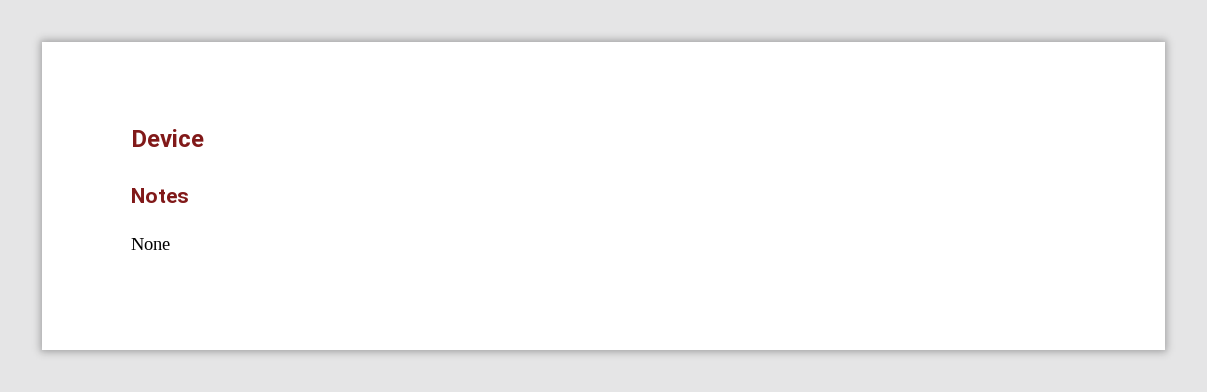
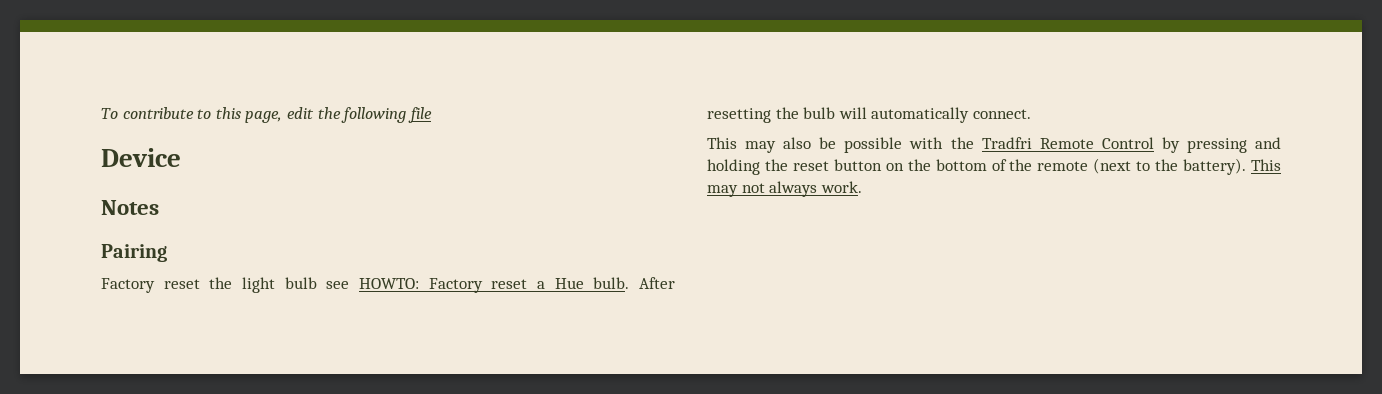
[131,129,204,147] [131,188,189,203] [131,238,170,250] Device // Notes // None -> [101,107,432,123] [101,148,181,167] [101,200,159,215] [101,244,167,262] [101,277,675,293] [707,107,1031,123] [707,137,1281,153] [707,158,1281,175] [707,181,862,197] To contribute to this page, edit the following file // Device // Notes // Pairing // Factory reset the light bulb see HOWTO: Factory reset a Hue bulb. After resetting the bulb will automatically connect. // This may also be possible with the Tradfri Remote Control by pressing and holding the reset button on the bottom of the remote (next to the battery). This may not always work.

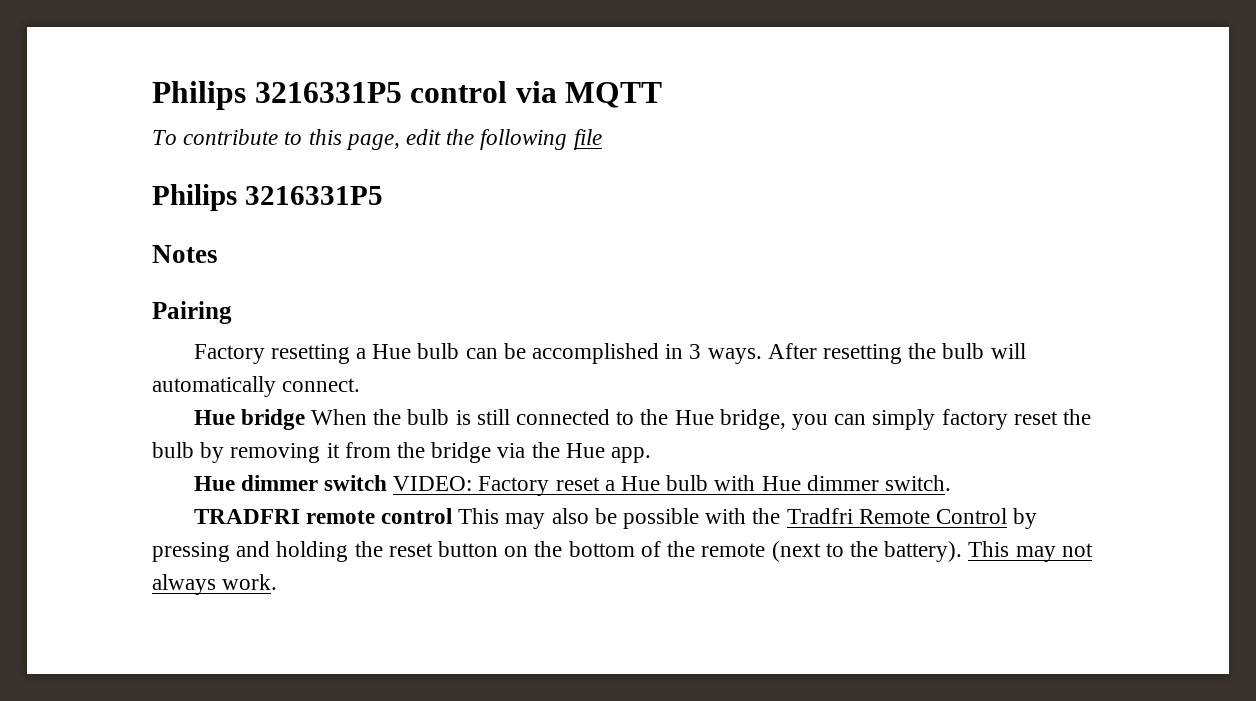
(101, 113) none -> [152,81,663,110] Philips 3216331P5 control via MQTT //
[101,148,181,167] Device -> [152,184,383,211] Philips 3216331P5
[163,277,630,293] reset the light bulb see HOWTO: Factory reset a Hue bulb. -> [270,343,762,364] resetting a Hue bulb can be accomplished in 3 ways.
(1031, 114) none -> [193,409,1092,430] [152,442,652,463] [193,475,952,496] [193,508,452,524] Hue bridge When the bulb is still connected to the Hue bridge, you can simply factory reset the bulb by removing it from the bridge via the Hue app. // Hue dimmer switch VIDEO: Factory reset a Hue bulb with Hue dimmer switch. // TRADFRI remote control

